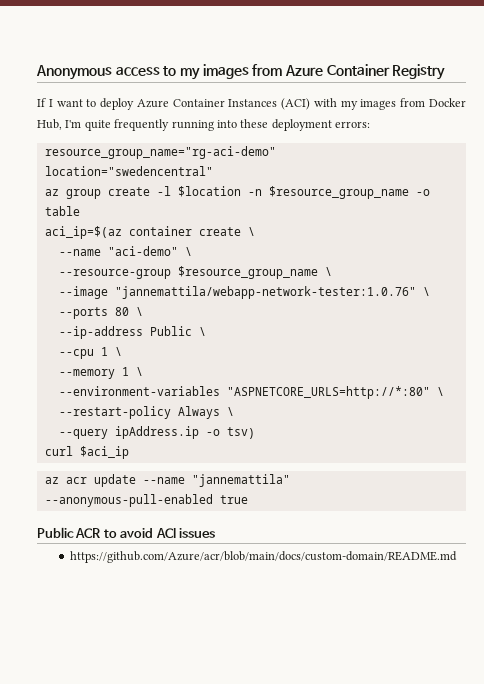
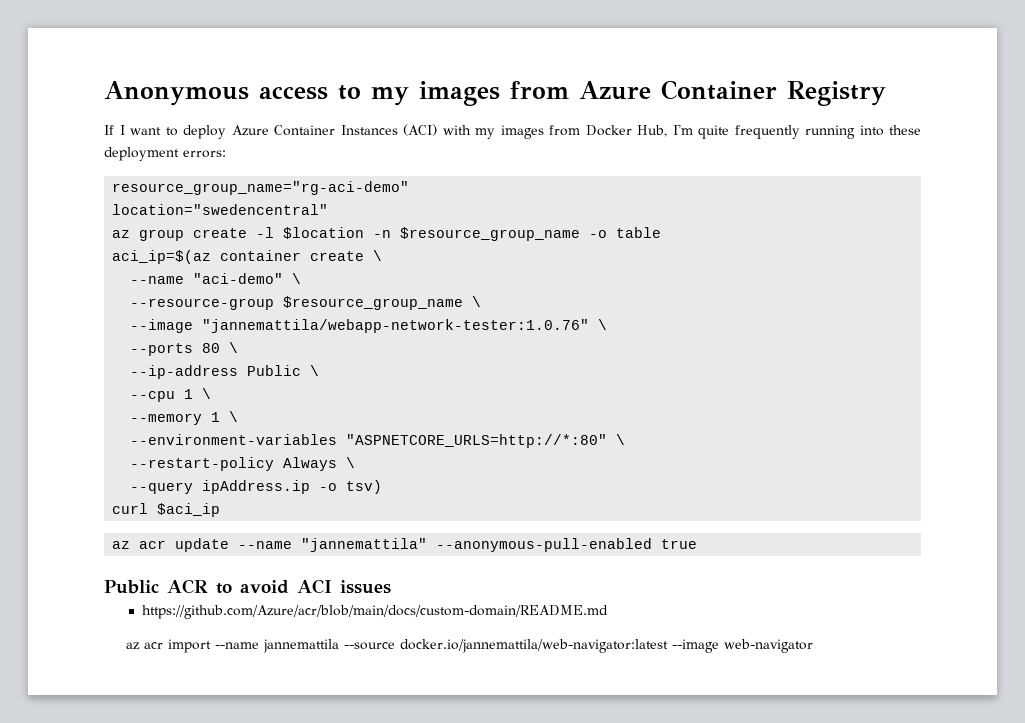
(458, 557) none -> [126,639,814,653] // az acr import --name jannemattila --source docker.io/jannemattila/web-navigator:latest --image web-navigator

